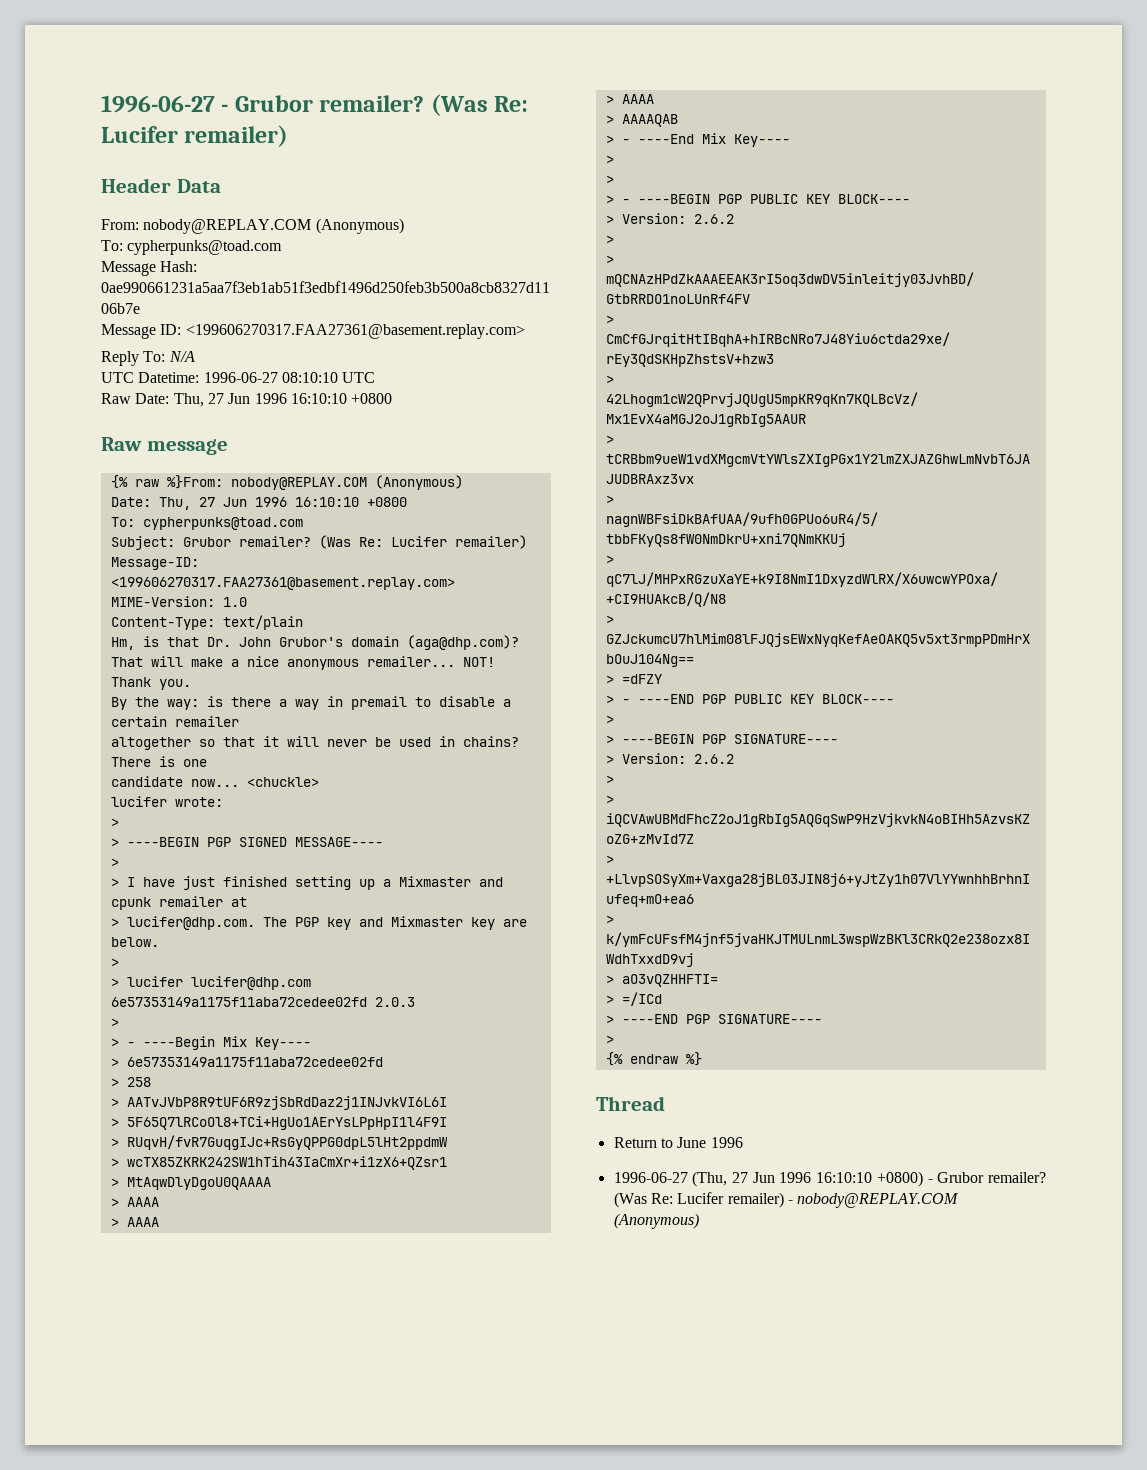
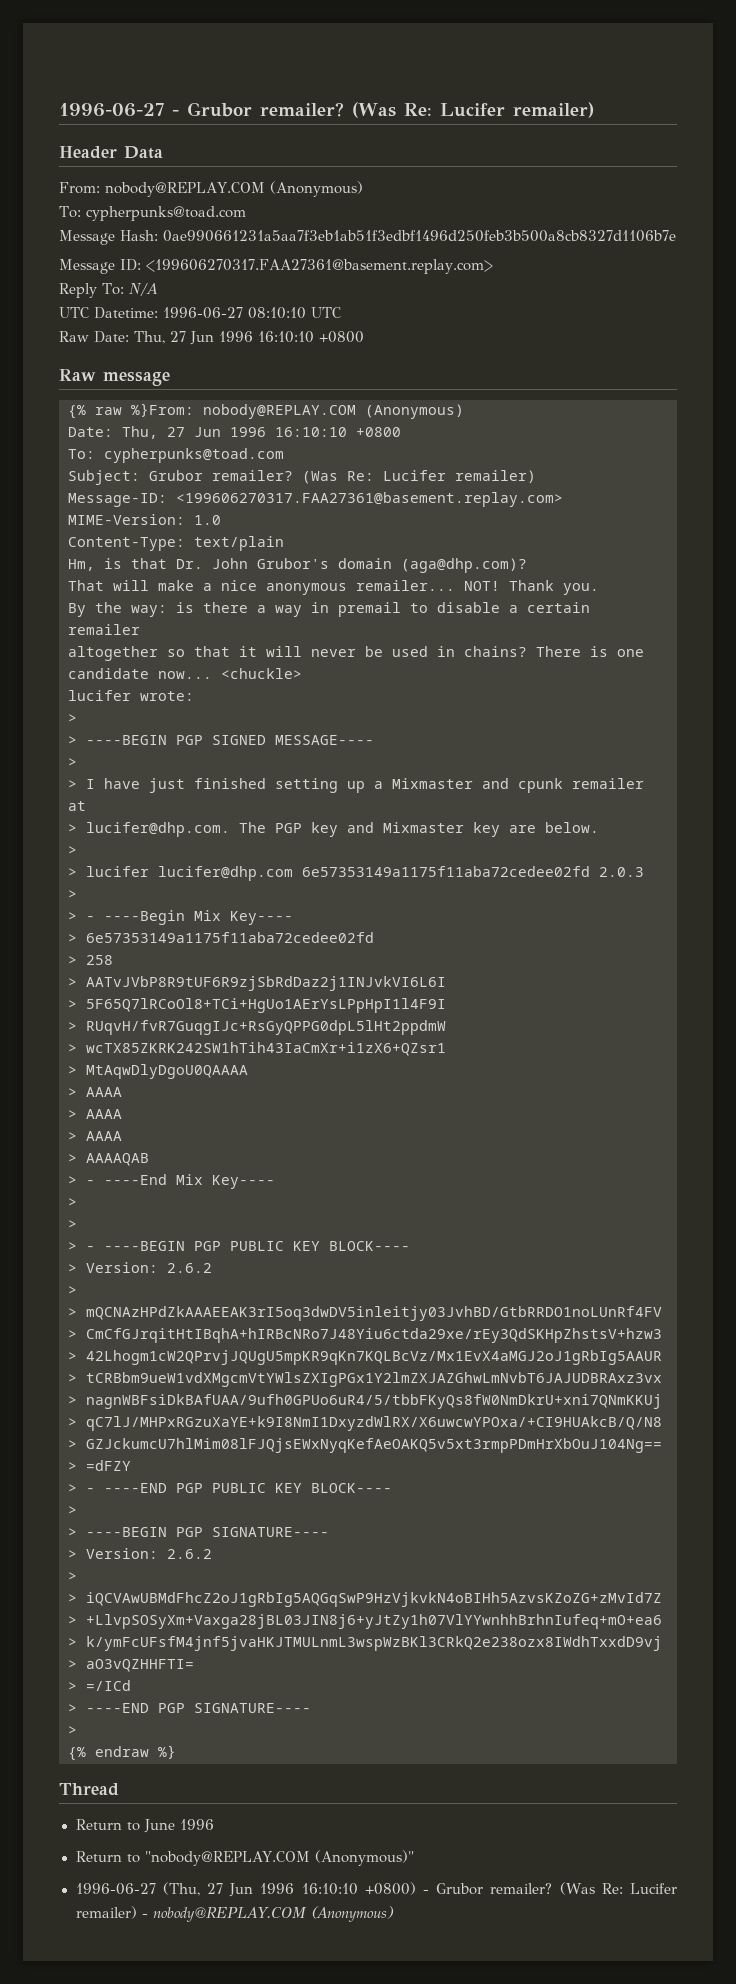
(743, 1142) none -> [75,1850,415,1866] // Return to "nobody@REPLAY.COM (Anonymous)"

